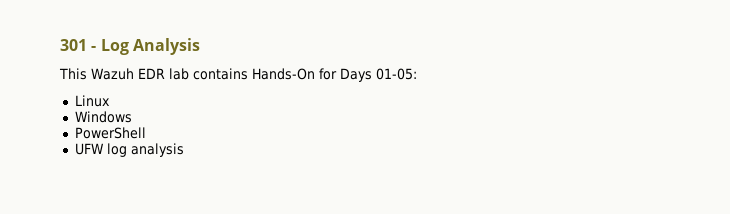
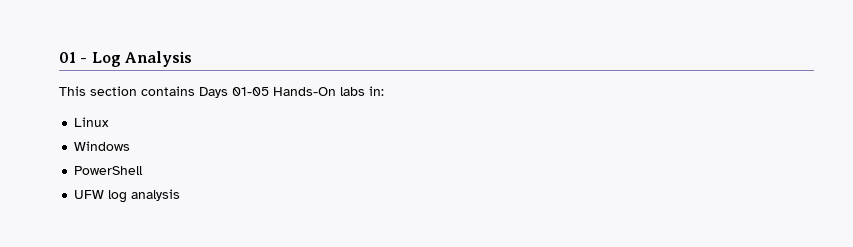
[60,39,87,51] 301 -> [59,52,76,63] 01
[91,68,417,82] Wazuh EDR lab contains Hands-On for Days 01-05: -> [90,86,384,98] section contains Days 01-05 Hands-On labs in:

